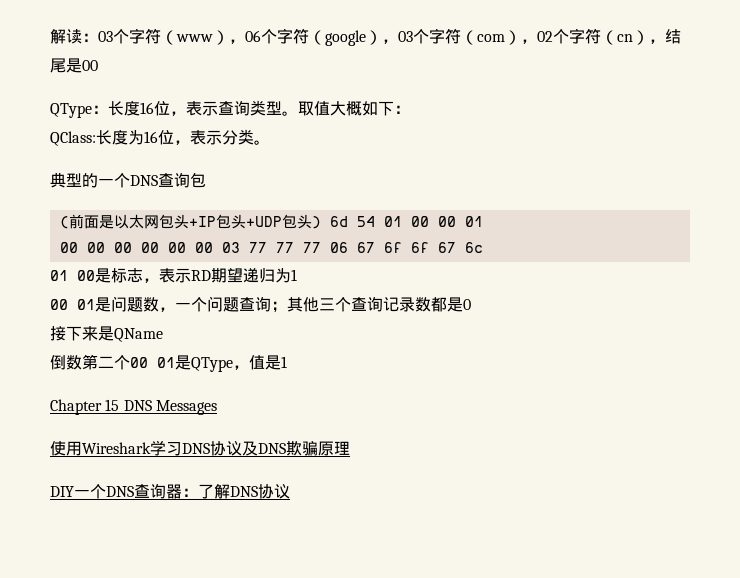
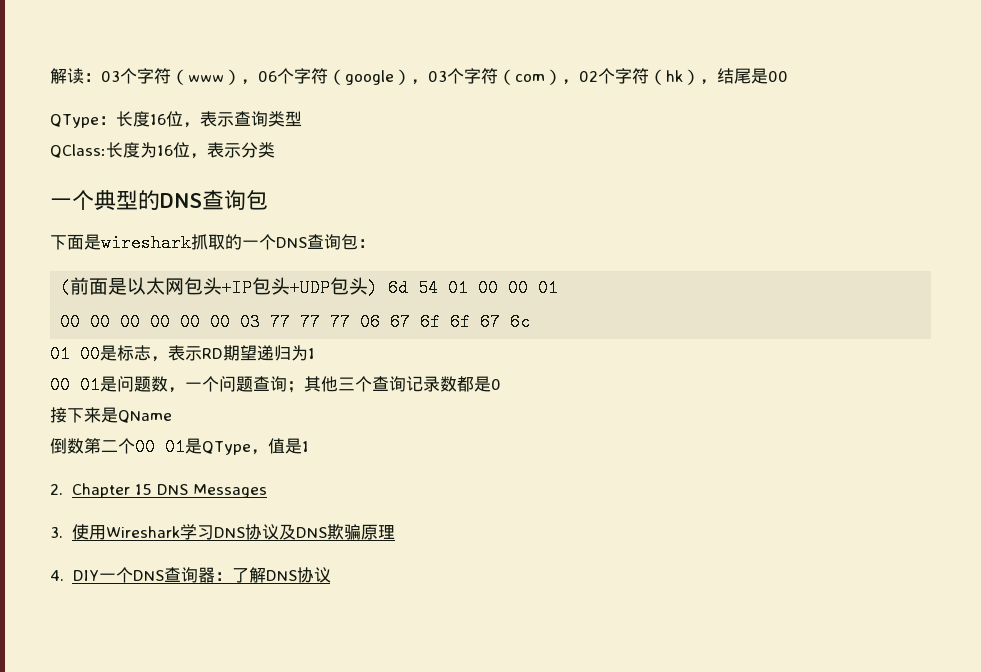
[617,34,633,42] cn -> [666,70,683,82] hk
[282,101,410,116] 。取值大概如下： -> (302, 119) none
[254,140,270,145] [50,172,82,188] 。 // 典型 -> [50,190,268,211] [50,234,225,252] // 一个典型的DNS查询包 // 下面是wireshark抓取
(206, 180) none -> [358,239,375,248] ：
(287, 362) none -> [50,484,63,495] 2.
(217, 407) none -> [50,527,63,538] 3.
(350, 448) none -> [50,570,64,581] 4.

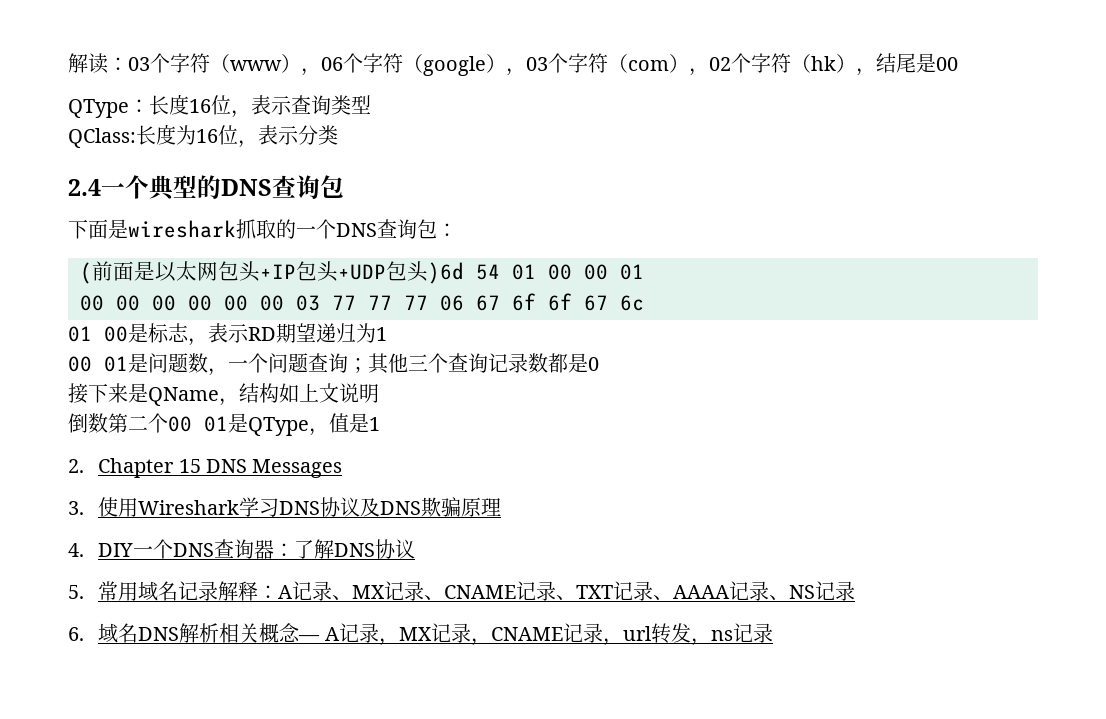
(275, 150) none -> [68,179,101,196] 2.4
[368,279,409,297] ) 6d -> [428,262,464,284] )6d
(172, 416) none -> [219,383,379,406] ，结构如上文说明
(331, 575) none -> [68,581,856,601] [68,623,773,646] // 5.常用域名记录解释：A记录、MX记录、CNAME记录、TXT记录、AAAA记录、NS记录 // 6.域名DNS解析相关概念— A记录，MX记录，CNAME记录，url转发，ns记录

